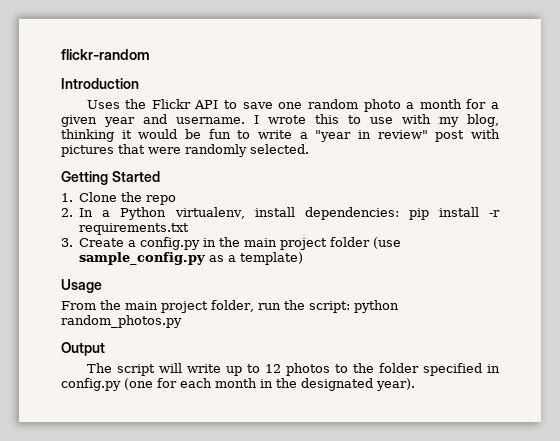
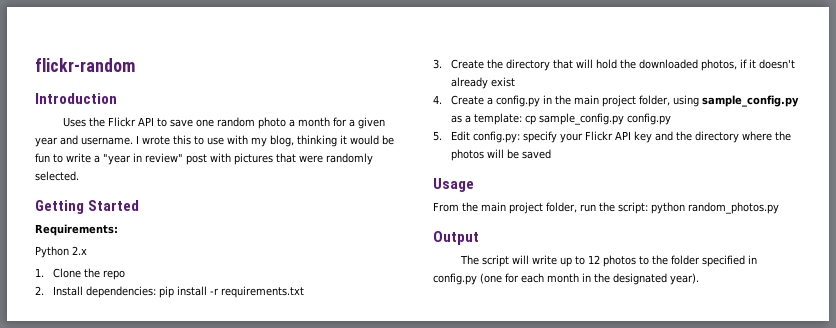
(160, 176) none -> [35,224,118,236] [35,246,87,258] // Requirements: // Python 2.x
[79,207,295,220] In a Python virtualenv, install -> [53,286,84,296] Install
(125, 242) none -> [487,59,796,71] [451,77,516,89] [433,95,485,105] the directory that will hold the downloaded photos, if it doesn't already exist // 4. Create
[330,237,402,249] folder (use -> [639,95,700,107] folder, using
[240,252,304,265] template) -> [474,113,672,125] [433,131,792,143] [451,149,552,161] template: cp sample_config.py config.py // 5. Edit config.py: specify your Flickr API key and the directory where the photos will be saved

